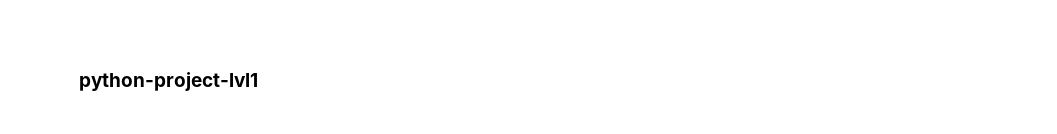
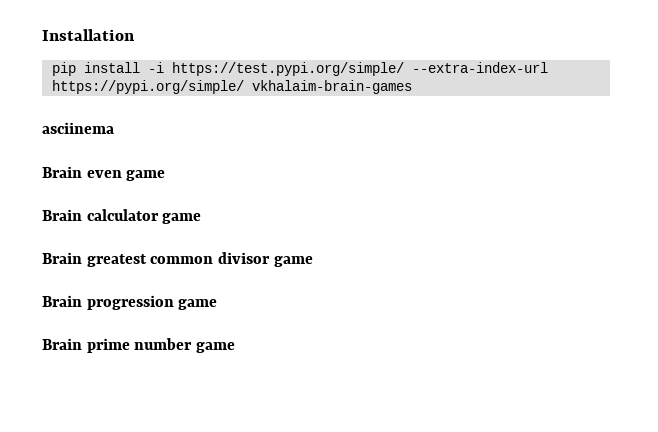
[79,72,258,91] python-project-lvl1 -> [42,29,135,41] [51,62,548,76] [51,80,412,94] [42,122,114,134] [42,166,166,181] [42,209,202,224] [42,252,313,267] [42,295,218,310] [42,338,236,353] Installation // pip install -i https://test.pypi.org/simple/ --extra-index-url https://pypi.org/simple/ vkhalaim-brain-games // asciinema // Brain even game // Brain calculator game // Brain greatest common divisor game // Brain progression game // Brain prime number game

